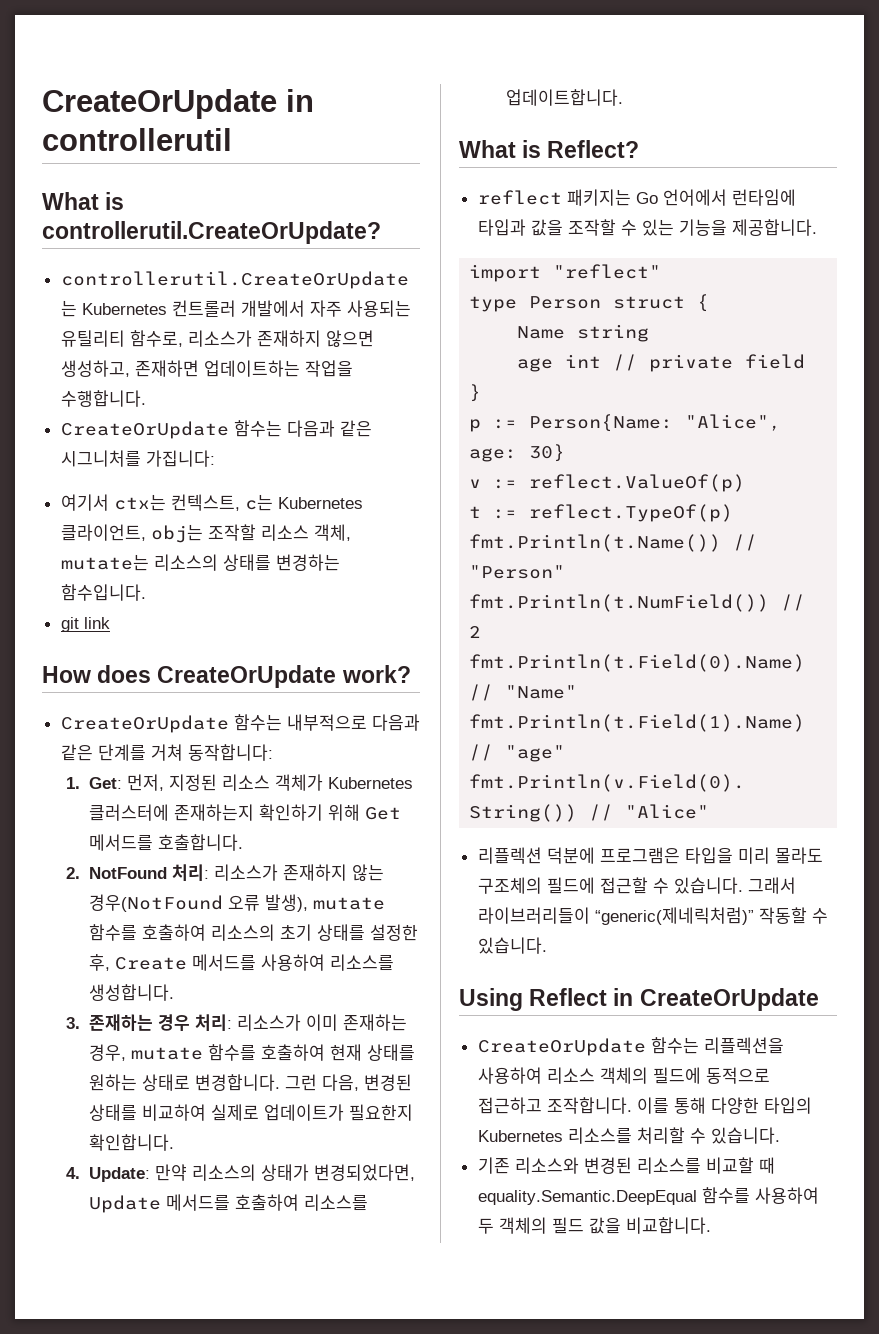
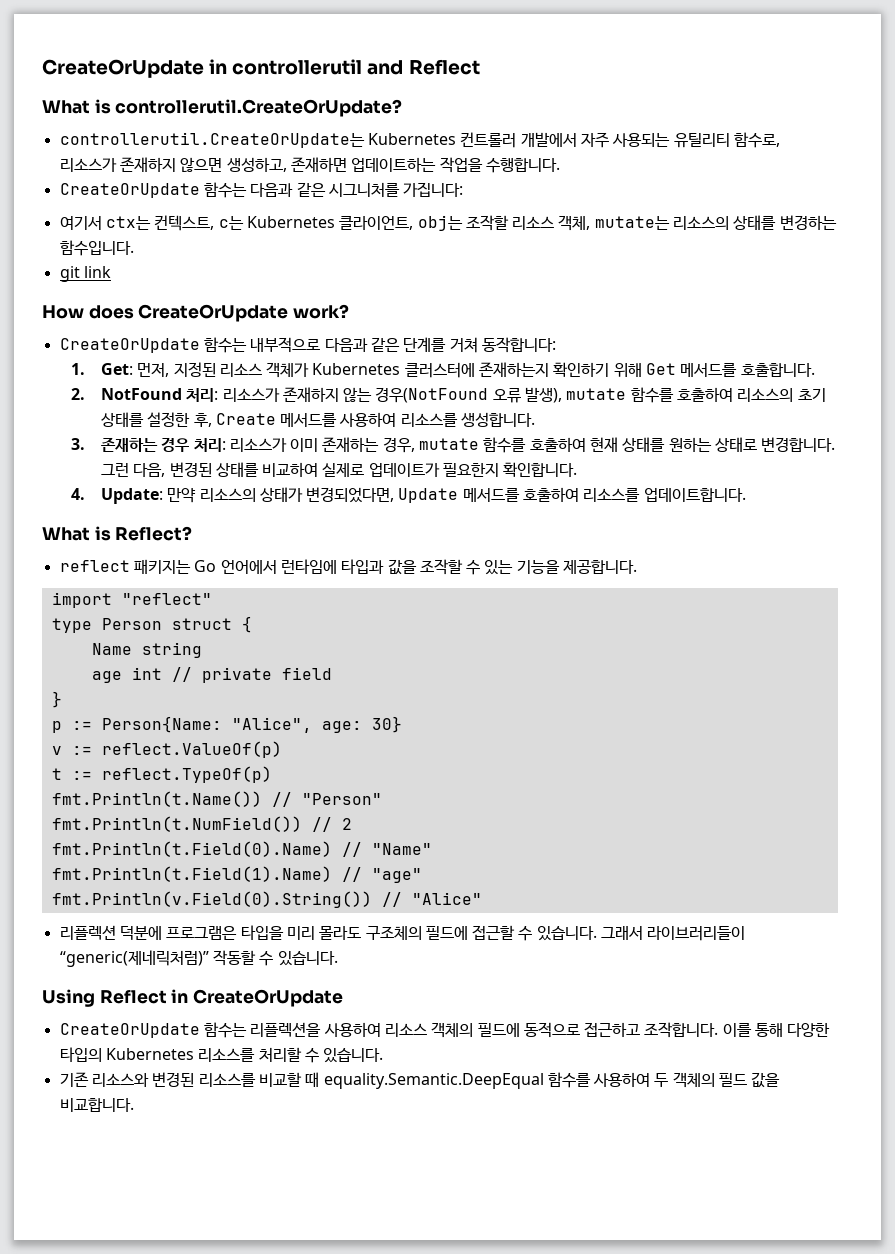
(232, 139) none -> [367,59,480,75] and Reflect

